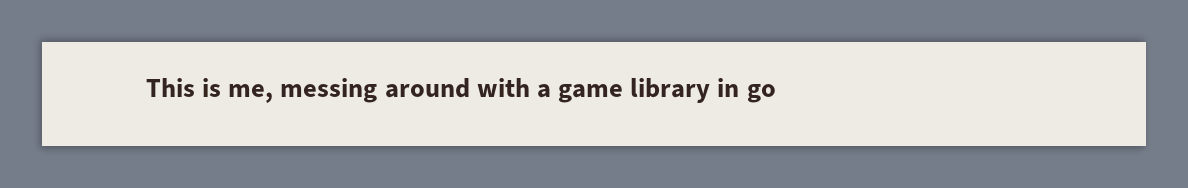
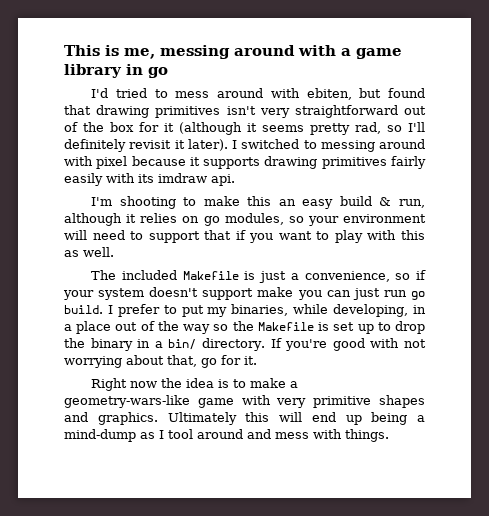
(776, 93) none -> [91,88,425,100] [64,105,426,118] [64,122,425,135] [64,139,425,152] [64,156,426,169] [64,173,235,186] [91,196,425,209] [64,213,426,226] [64,230,425,243] [64,247,114,257] [91,270,426,283] [63,287,425,300] [64,304,426,317] [64,321,425,334] [64,338,426,351] [64,355,257,368] [91,378,299,391] [64,395,426,408] [64,412,425,425] [64,429,389,442] // I'd tried to mess around with ebiten, but found that drawing primitives isn't very straightforward out of the box for it (although it seems pretty rad, so I'll definitely revisit it later). I switched to messing around with pixel because it supports drawing primitives fairly easily with its imdraw api. // I'm shooting to make this an easy build & run, although it relies on go modules, so your environment will need to support that if you want to play with this as well. // The included Makefile is just a convenience, so if your system doesn't support make you can just run go build. I prefer to put my binaries, while developing, in a place out of the way so the Makefile is set up to drop the binary in a bin/ directory. If you're good with not worrying about that, go for it. // Right now the idea is to make a geometry-wars-like game with very primitive shapes and graphics. Ultimately this will end up being a mind-dump as I tool around and mess with things.

